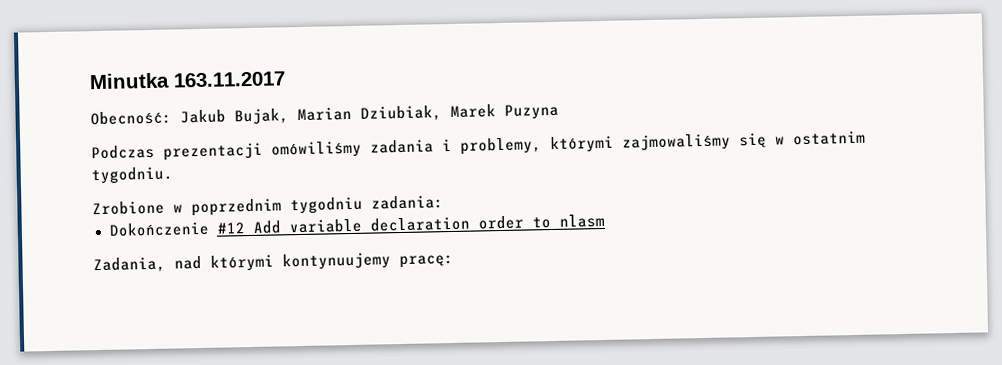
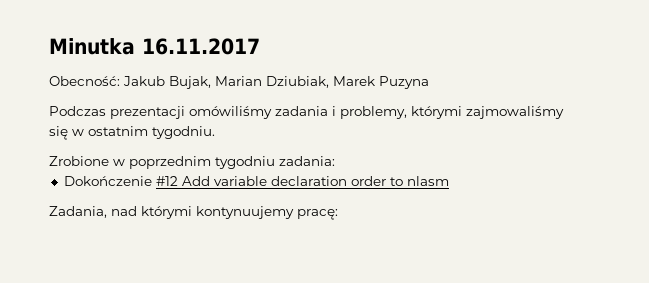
[173,71,286,88] 163.11.2017 -> [142,38,260,55] 16.11.2017

